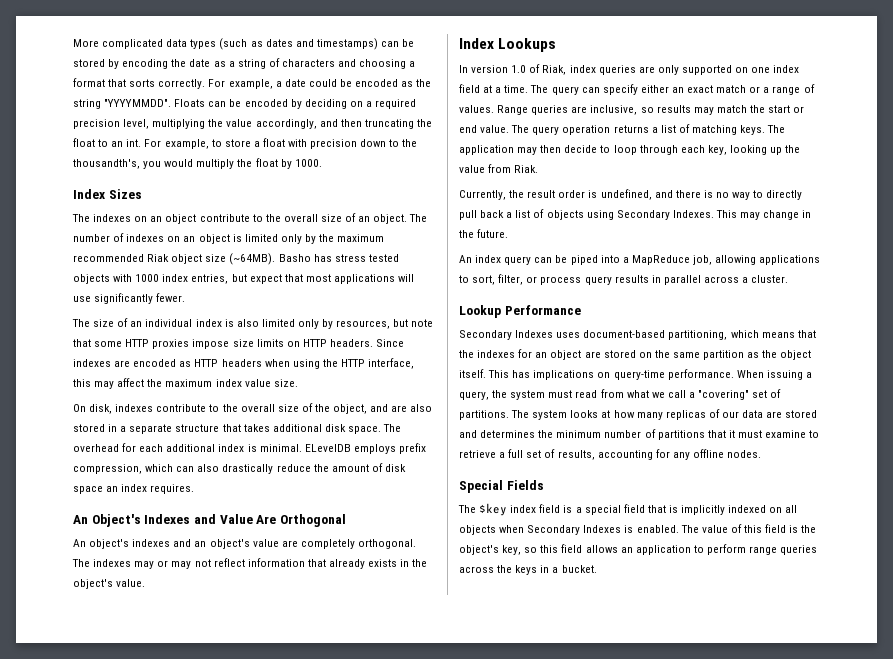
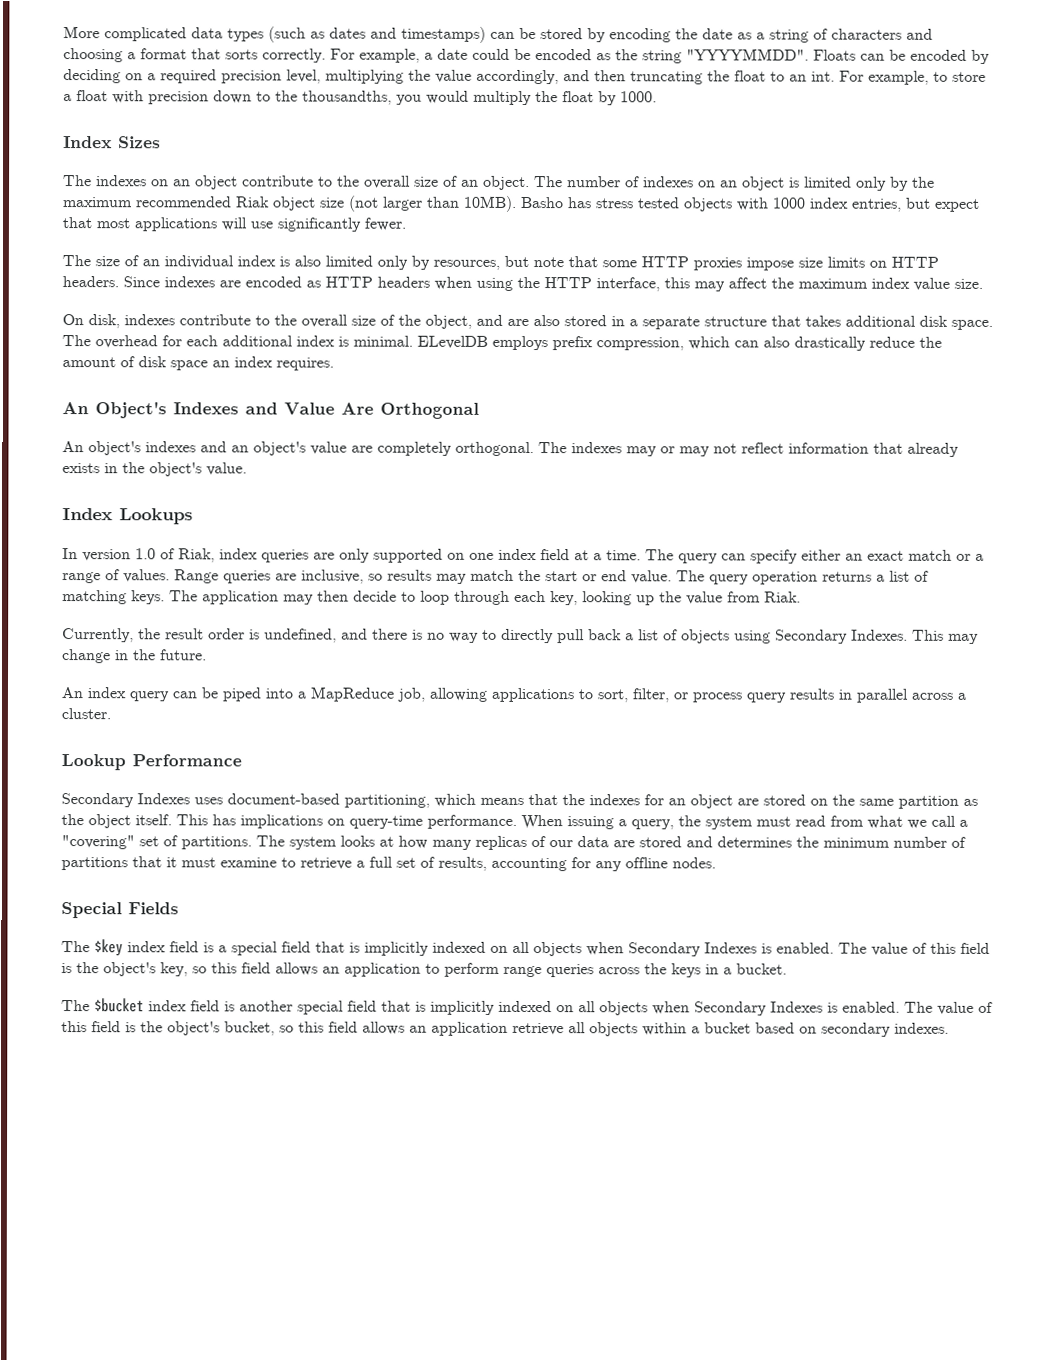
[73,159,140,169] thousandth's, -> [302,90,392,105] thousandths,
[229,253,276,265] (~64MB). -> [348,195,517,212] (not larger than 10MB).
(597, 569) none -> [61,998,993,1016] [61,1021,949,1037] // The $bucket index field is another special field that is implicitly indexed on all objects when Secondary Indexes is enabled. The value of this field is the object's bucket, so this field allows an application retrieve all objects within a bucket based on secondary indexes.

